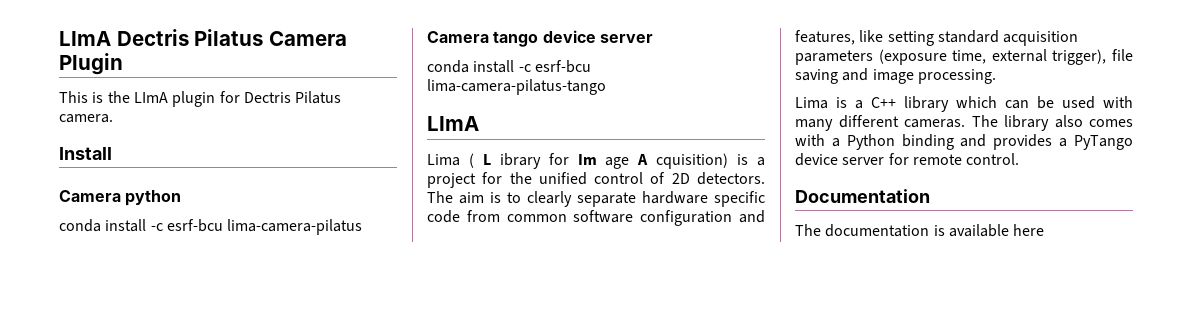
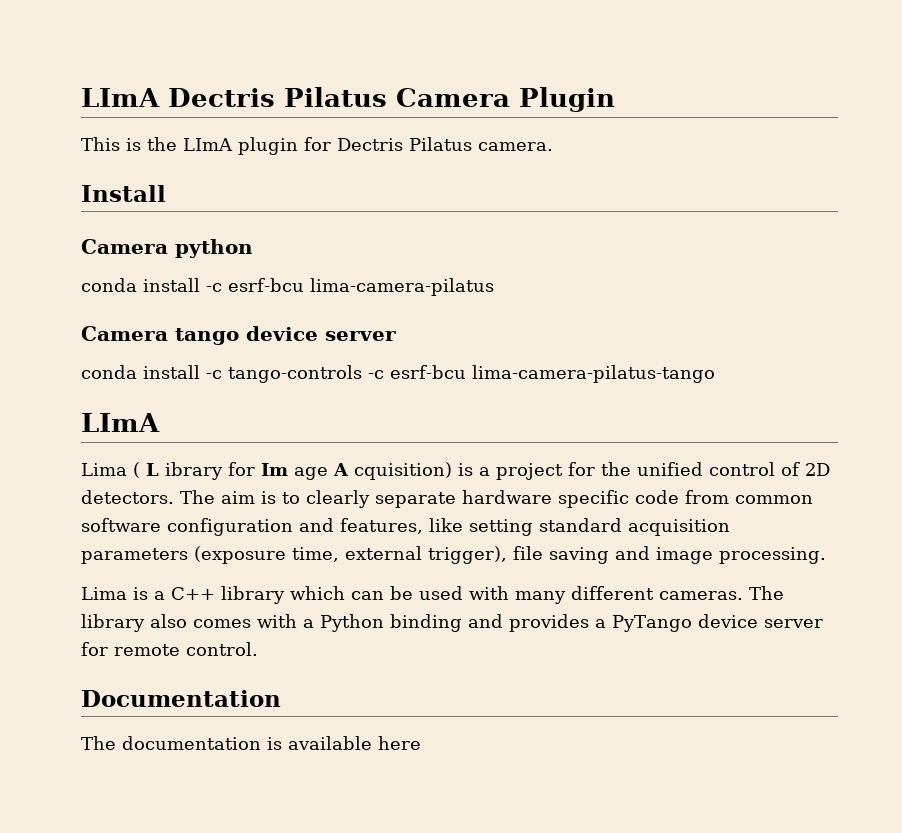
(531, 68) none -> [228,365,384,383] tango-controls -c

